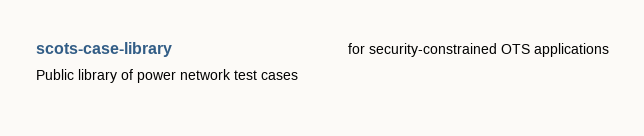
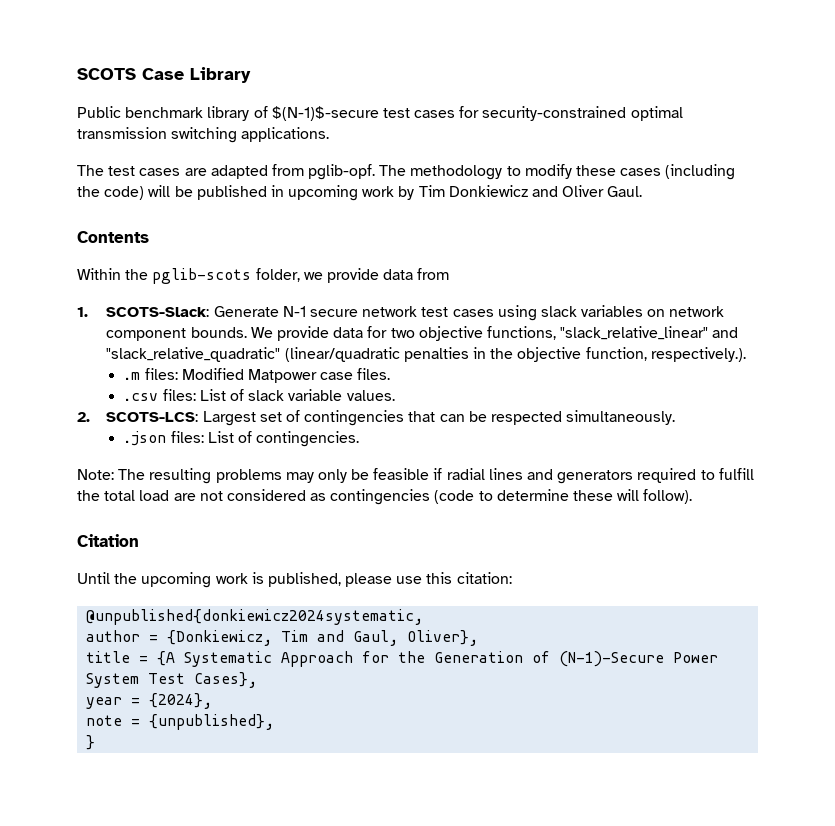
[36,42,172,57] scots-case-library -> [77,67,251,83] SCOTS Case Library
(74, 74) none -> [125,107,204,118] benchmark
[137,69,231,83] power network -> [271,106,379,121] $(N-1)$-secure
[501,43,609,57] OTS applications -> [630,106,683,121] [77,127,330,143] [77,164,736,180] [77,185,643,201] [77,231,149,243] [77,268,450,284] [77,305,725,321] [106,326,739,341] [106,347,746,362] [123,368,391,383] [123,389,395,401] [77,410,676,426] [123,431,360,447] [77,468,754,484] [77,489,693,505] [77,534,139,547] [77,572,512,588] [86,609,424,625] [86,630,479,646] [86,651,719,667] [86,672,258,688] [86,693,213,709] [86,714,275,730] [86,735,96,750] optimal transmission switching applications. // The test cases are adapted from pglib-opf. The methodology to modify these cases (including the code) will be published in upcoming work by Tim Donkiewicz and Oliver Gaul. // Contents // Within the pglib-scots folder, we provide data from // 1. SCOTS-Slack: Generate N-1 secure network test cases using slack variables on network component bounds. We provide data for two objective functions, "slack_relative_linear" and "slack_relative_quadratic" (linear/quadratic penalties in the objective function, respectively.). // .m files: Modified Matpower case files. // .csv files: List of slack variable values. // 2. SCOTS-LCS: Largest set of contingencies that can be respected simultaneously. // .json files: List of contingencies. // Note: The resulting problems may only be feasible if radial lines and generators required to fulfill the total load are not considered as contingencies (code to determine these will follow). // Citation // Until the upcoming work is published, please use this citation: // @unpublished{donkiewicz2024systematic, // author = {Donkiewicz, Tim and Gaul, Oliver}, // title = {A Systematic Approach for the Generation of (N-1)-Secure Power System Test Cases}, // year = {2024}, // note = {unpublished}, // }

